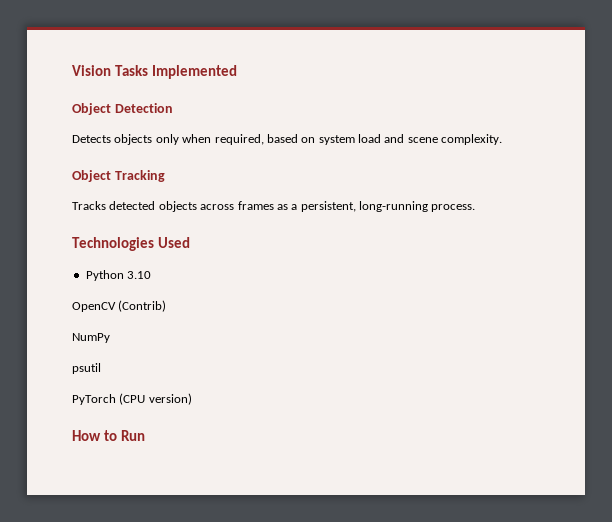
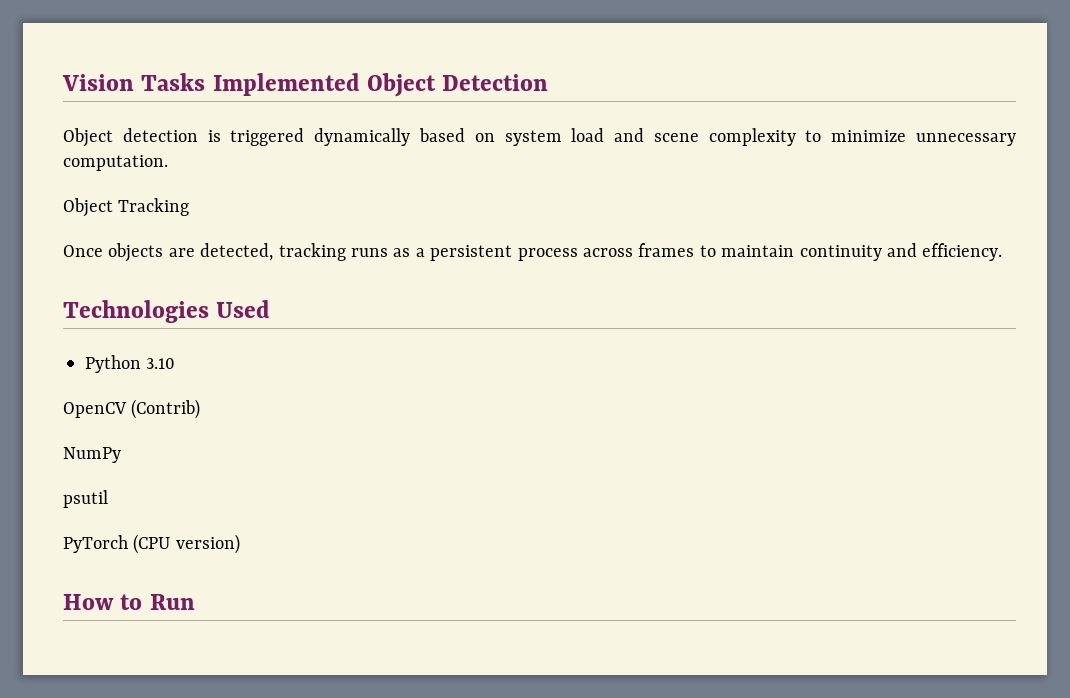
(237, 72) // -> (360, 84) none
[72,134,264,145] Detects objects only when required, -> [63,128,411,147] Object detection is triggered dynamically
[441,134,503,145] [72,170,165,182] [72,201,476,212] complexity. // Object Tracking // Tracks detected objects across frames as a persistent, long-running process. -> [708,128,1017,146] [63,155,168,171] [63,198,190,217] [63,243,1003,262] complexity to minimize unnecessary computation. // Object Tracking // Once objects are detected, tracking runs as a persistent process across frames to maintain continuity and efficiency.

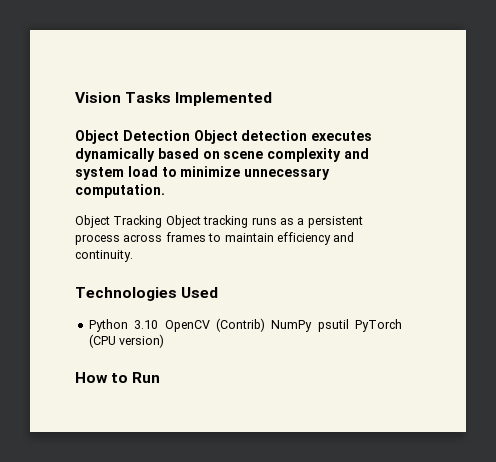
(360, 84) none -> (273, 99) //
(549, 82) // -> (190, 135) none
[207,128,305,146] is triggered -> [311,131,373,141] executes
[504,128,796,146] system load and scene complexity -> [223,148,369,162] [75,166,158,180] scene complexity and system load
[63,243,274,262] // Once objects are detected, -> [165,215,201,228] Object
[799,243,1003,261] continuity and efficiency. -> [276,232,355,245] [75,250,133,262] efficiency and continuity.
(176, 363) // -> (159, 324) none
(201, 409) // -> (265, 325) none
(121, 455) // -> (313, 326) none
(108, 499) // -> (349, 325) none

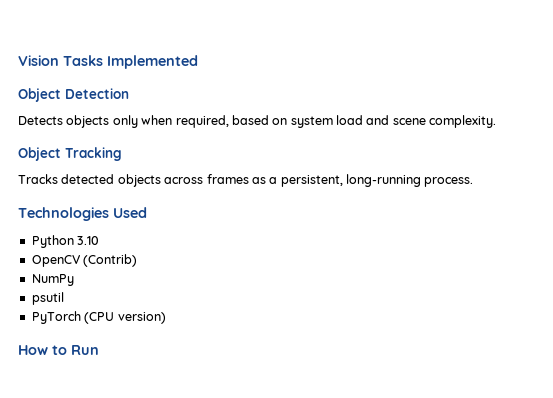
[193,130,373,144] [75,148,369,162] [75,166,331,180] [75,184,165,198] [75,215,363,228] [75,232,355,245] [75,250,133,262] Object detection executes dynamically based on scene complexity and system load to minimize unnecessary computation. // Object Tracking Object tracking runs as a persistent process across frames to maintain efficiency and continuity. -> [18,115,497,128] [18,147,122,161] [18,174,474,187] // Detects objects only when required, based on system load and scene complexity. // Object Tracking // Tracks detected objects across frames as a persistent, long-running process.
(159, 324) none -> (100, 240) //
(265, 325) none -> (138, 260) //
(313, 326) none -> (74, 280) //
(349, 325) none -> (64, 298) //

